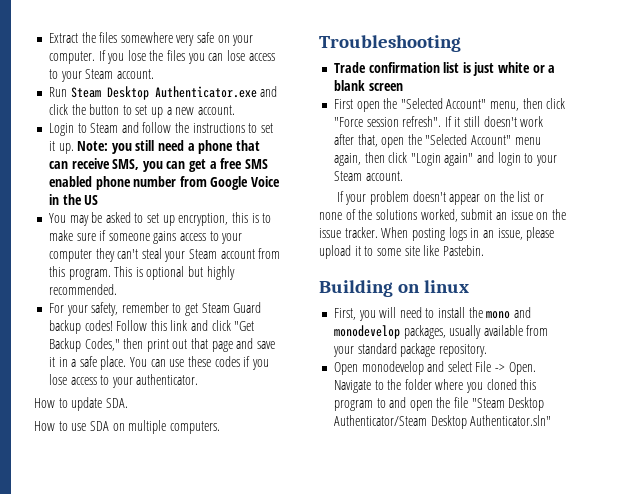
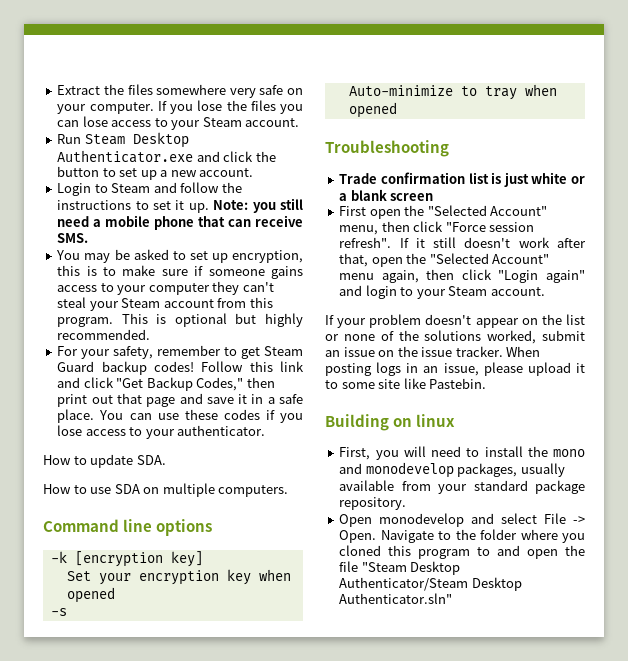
(195, 147) none -> [105,215,151,227] mobile
[112,158,269,172] [48,176,281,190] [48,194,99,205] SMS, you can get a free SMS enabled phone number from Google Voice in the US -> [57,233,89,243] SMS.
(220, 427) none -> [43,519,213,536] [50,551,203,567] [66,569,291,585] [66,587,115,603] [50,608,67,616] [348,84,557,100] [348,102,397,118] // Command line options // -k [encryption key] // Set your encryption key when opened // -s // Auto-minimize to tray when opened

